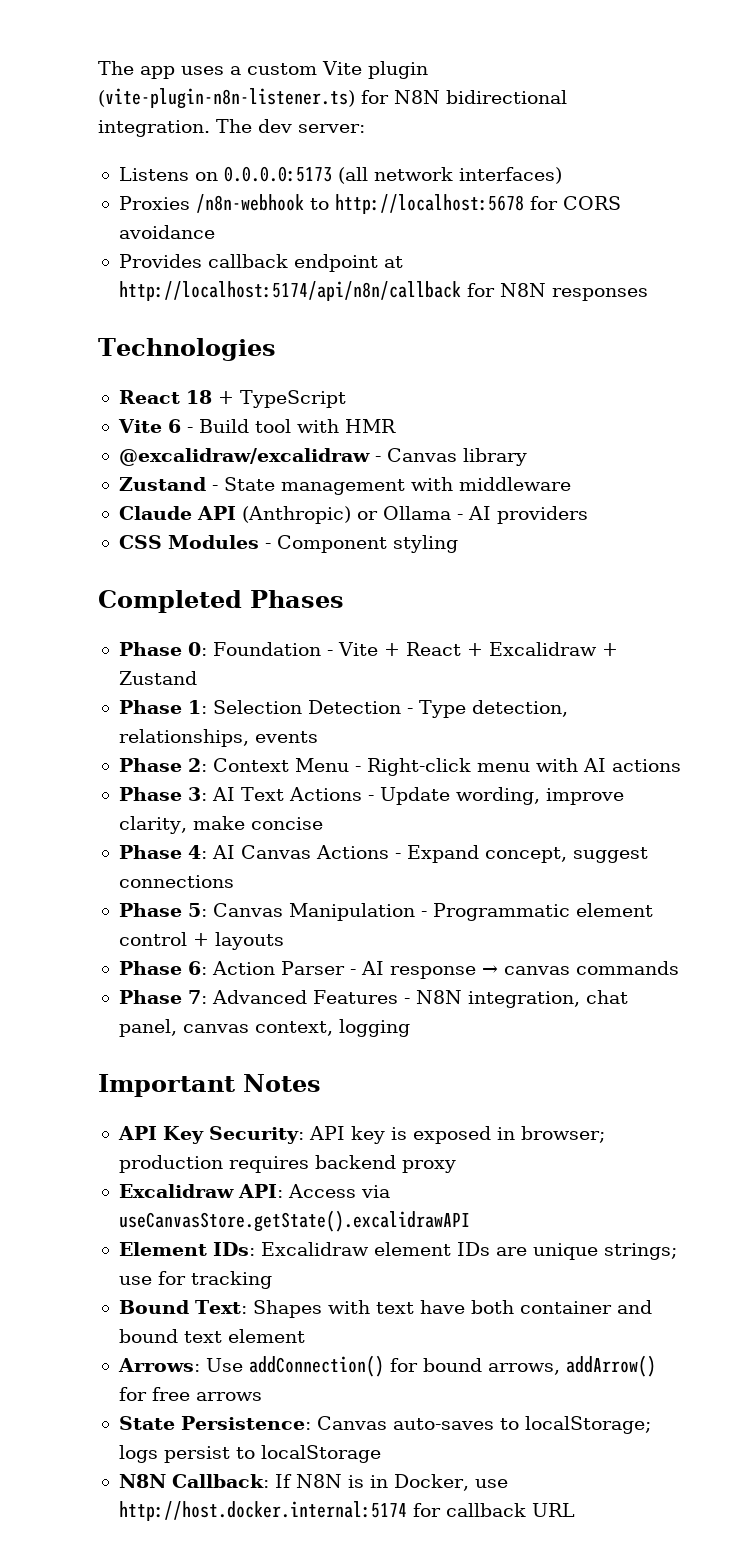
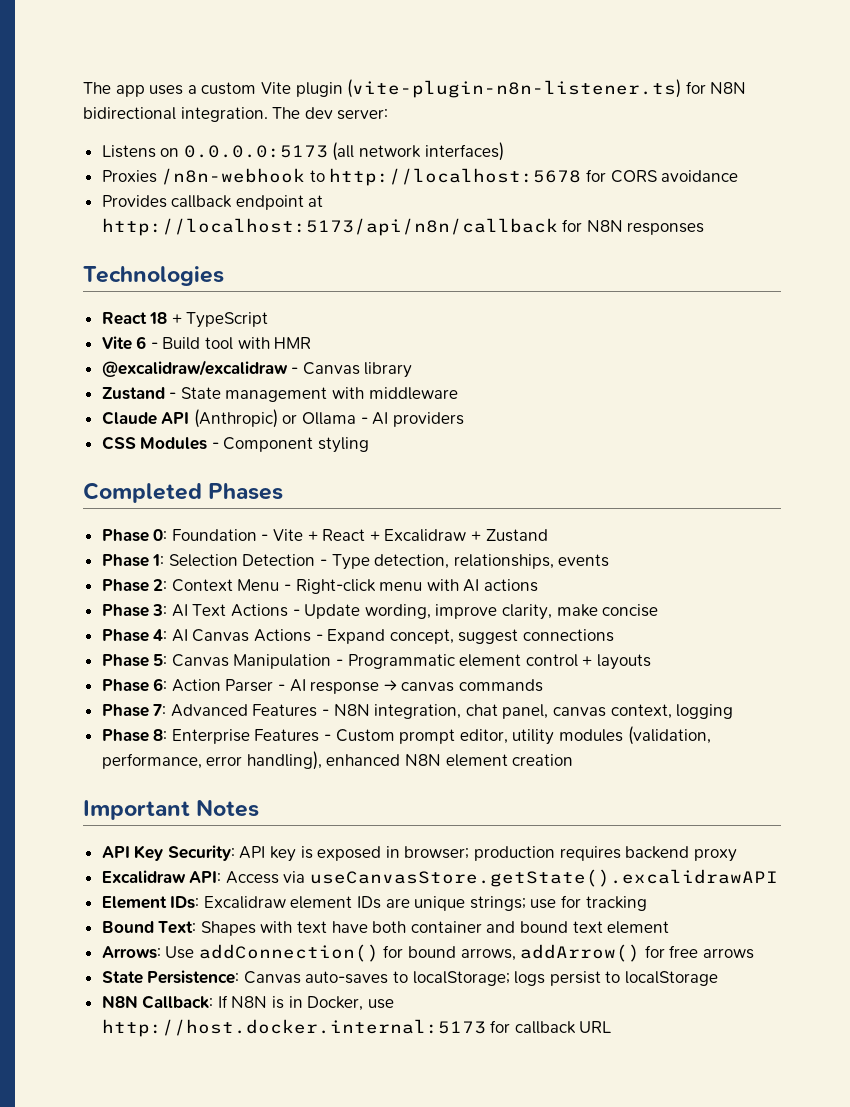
[118,281,461,301] http://localhost:5174/api/n8n/callback -> [101,218,558,236] http://localhost:5173/api/n8n/callback
(410, 1028) none -> [101,726,711,745] [101,751,574,770] // Phase 8: Enterprise Features - Custom prompt editor, utility modules (validation, performance, error handling), enhanced N8N element creation
[118,1501,407,1521] http://host.docker.internal:5174 -> [101,1019,486,1037] http://host.docker.internal:5173

